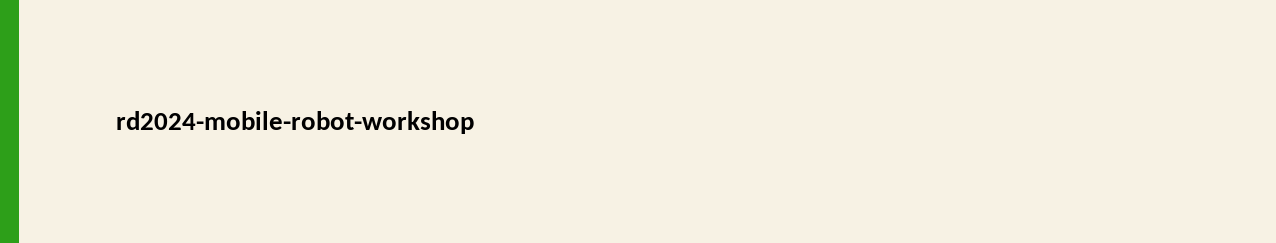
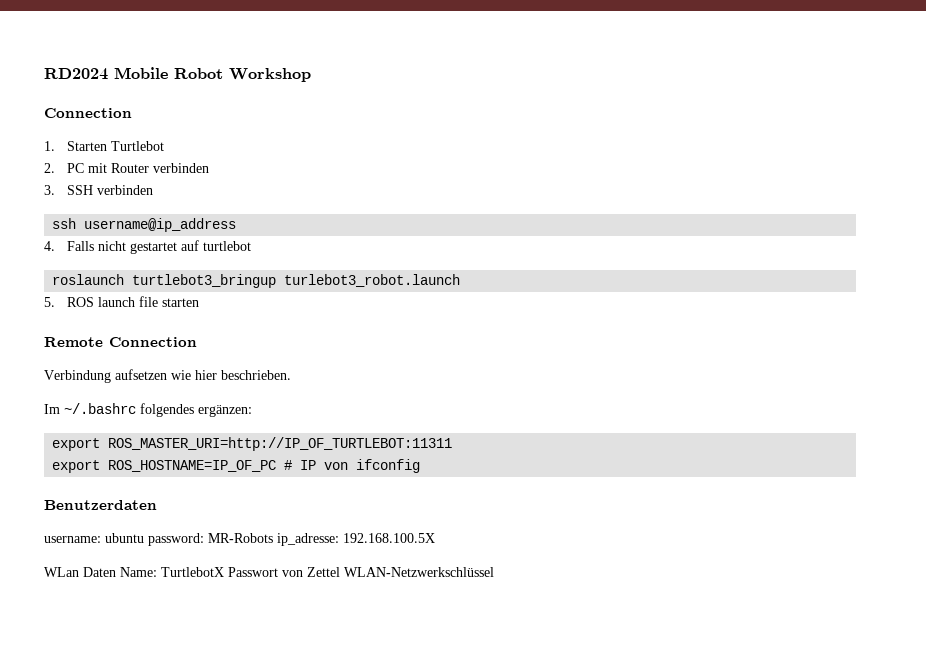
[116,111,474,134] rd2024-mobile-robot-workshop -> [44,67,311,82] [44,108,132,118] [44,141,164,151] [44,163,209,173] [44,185,153,195] [52,218,237,232] [44,240,251,254] [52,274,461,288] [44,296,199,307] [44,337,197,347] [44,369,291,383] [44,403,252,417] [52,437,453,451] [52,459,421,473] [44,500,157,510] [44,533,435,546] [44,567,494,577] RD2024 Mobile Robot Workshop // Connection // 1. Starten Turtlebot // 2. PC mit Router verbinden // 3. SSH verbinden // ssh username@ip_address // 4. Falls nicht gestartet auf turtlebot // roslaunch turtlebot3_bringup turlebot3_robot.launch // 5. ROS launch file starten // Remote Connection // Verbindung aufsetzen wie hier beschrieben. // Im ~/.bashrc folgendes ergänzen: // export ROS_MASTER_URI=http://IP_OF_TURTLEBOT:11311 // export ROS_HOSTNAME=IP_OF_PC # IP von ifconfig // Benutzerdaten // username: ubuntu password: MR-Robots ip_adresse: 192.168.100.5X // WLan Daten Name: TurtlebotX Passwort von Zettel WLAN-Netzwerkschlüssel

